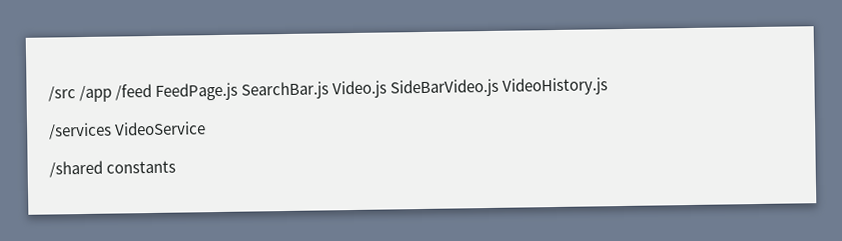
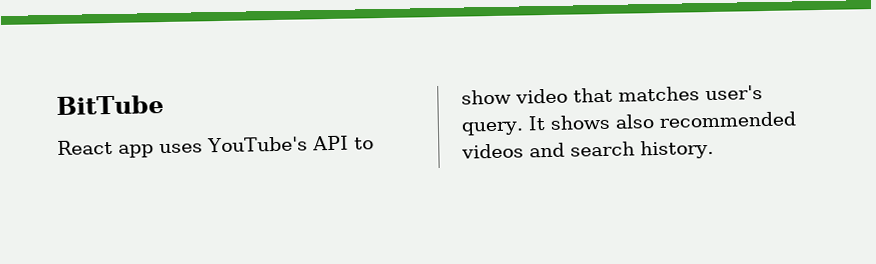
[48,77,609,103] [49,121,207,140] [49,160,177,178] /src /app /feed FeedPage.js SearchBar.js Video.js SideBarVideo.js VideoHistory.js // /services VideoService // /shared constants -> [56,95,164,115] [57,135,374,158] [461,85,763,105] [461,111,796,136] [461,139,714,160] BitTube // React app uses YouTube's API to show video that matches user's query. It shows also recommended videos and search history.

